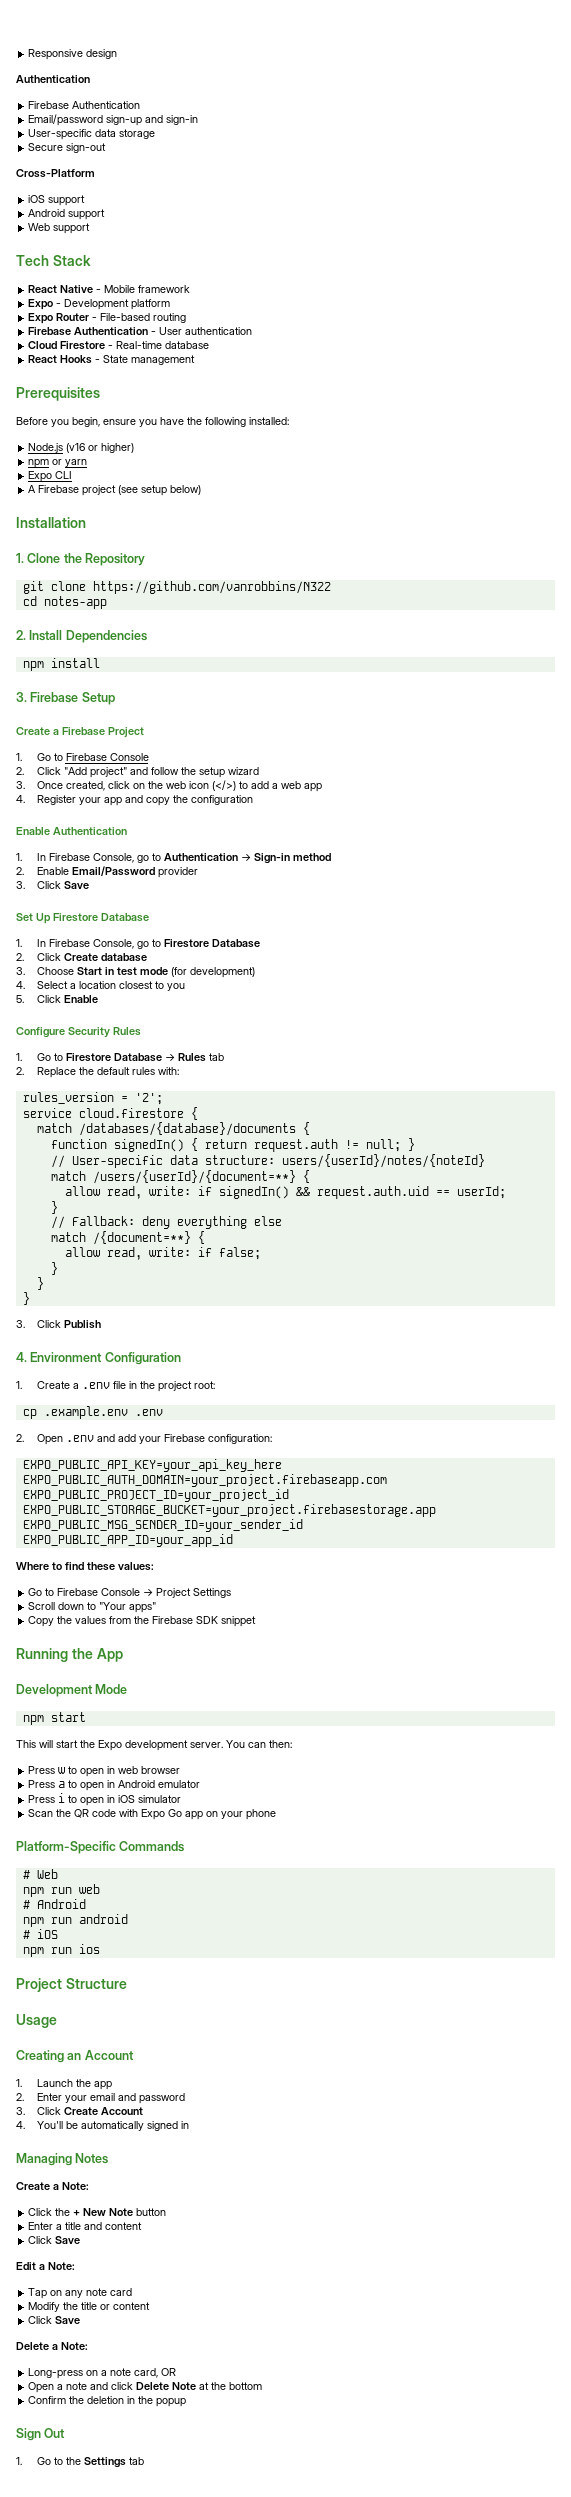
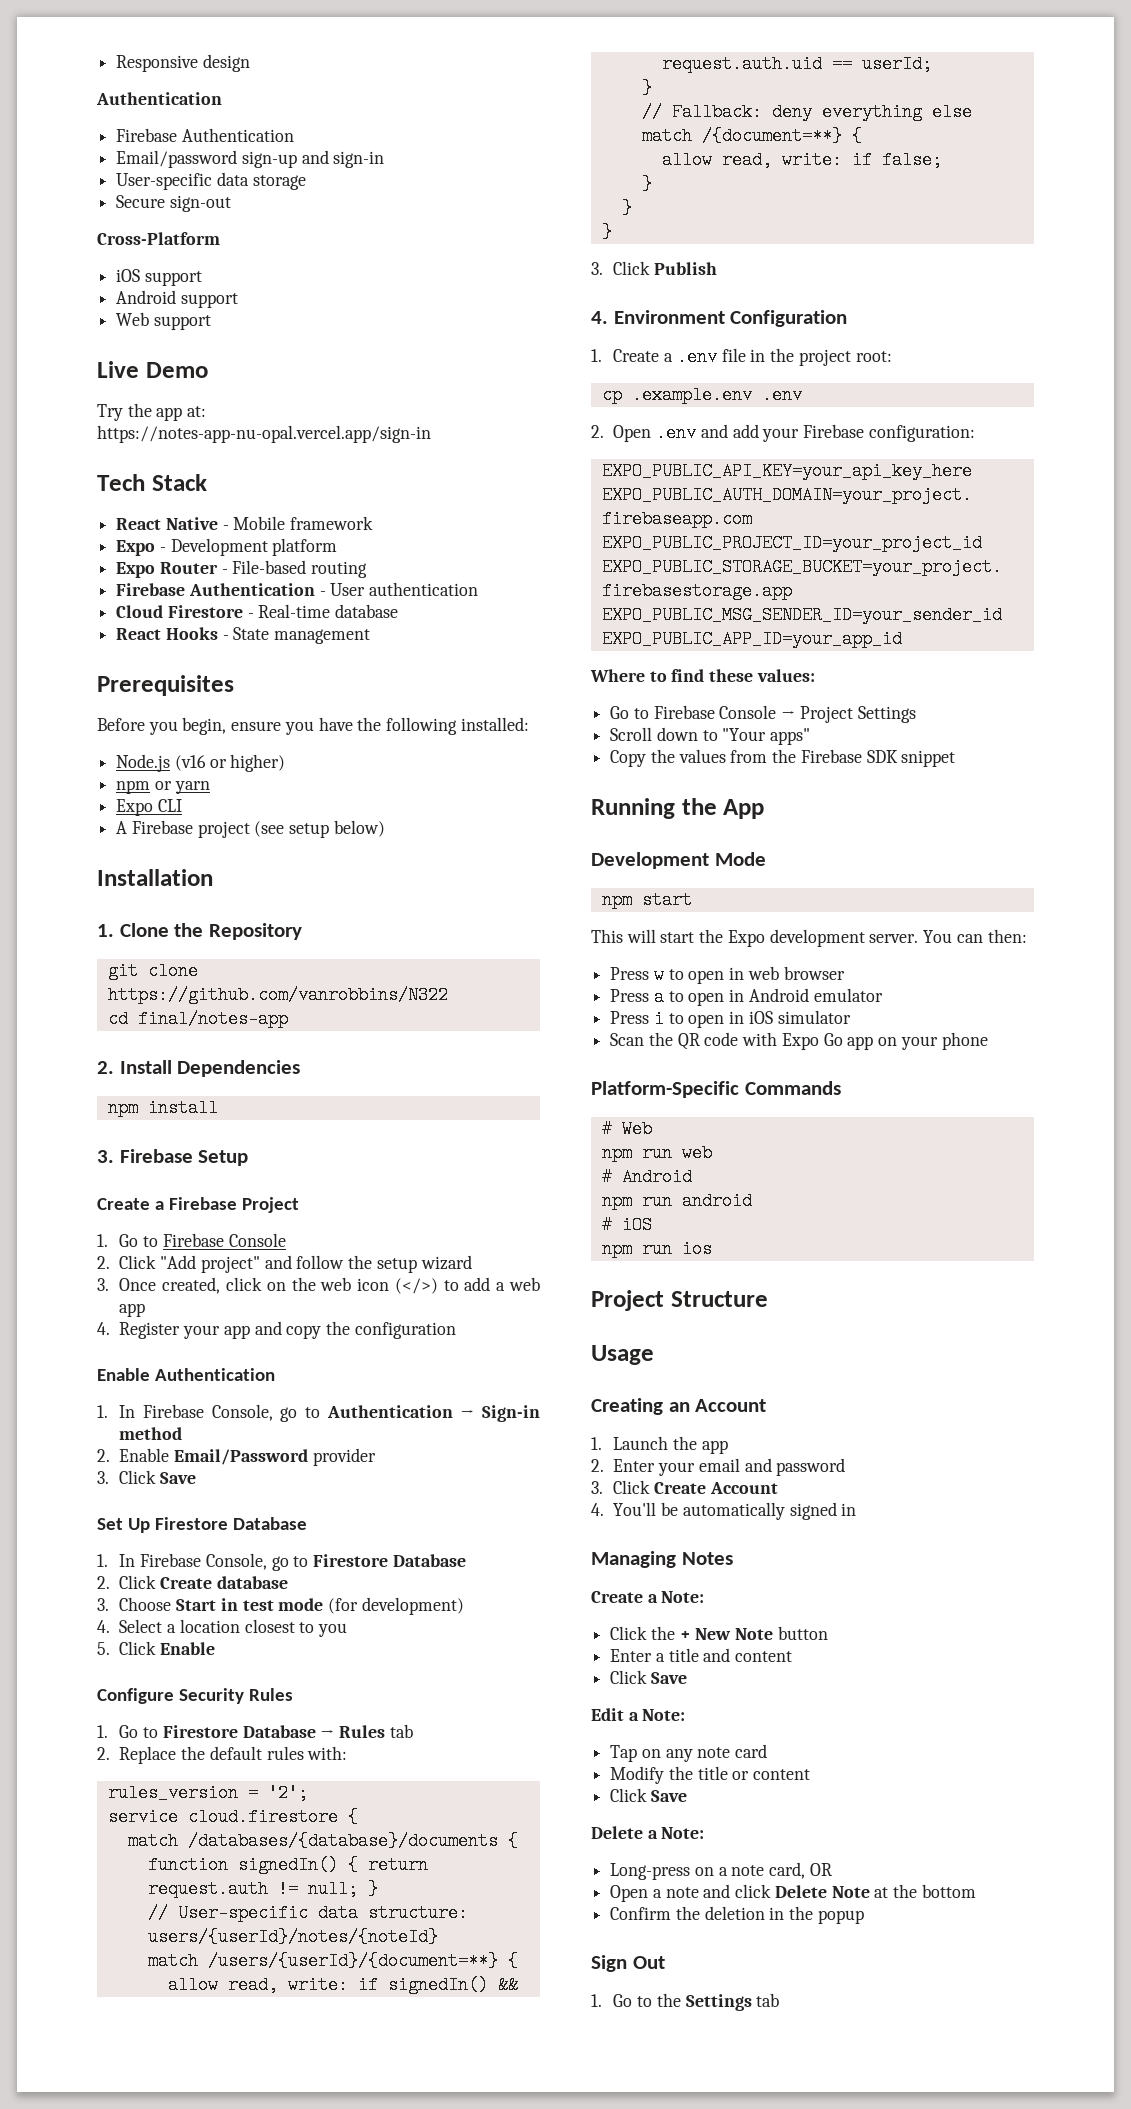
(91, 228) none -> [97,361,208,378] [97,403,207,421] [97,425,431,443] // Live Demo // Try the app at: https://notes-app-nu-opal.vercel.app/sign-in
[43,596,107,609] notes-app -> [137,1010,288,1028] final/notes-app

